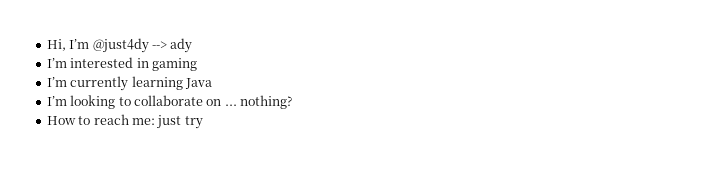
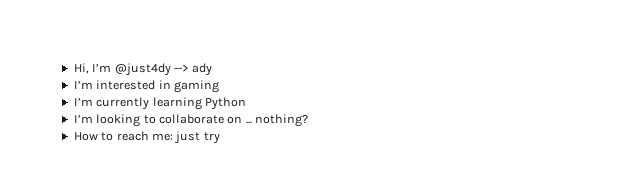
[184,78,212,89] Java -> [204,97,246,110] Python

